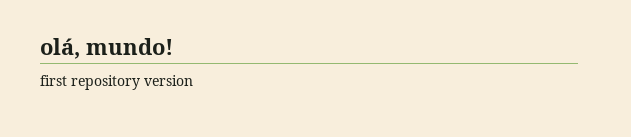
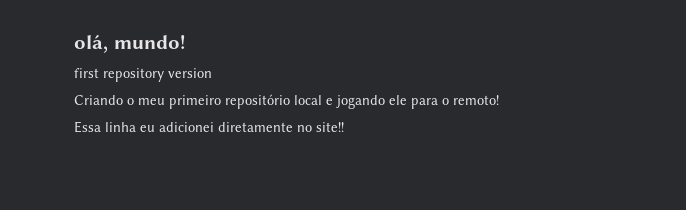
(193, 80) none -> [74,94,499,109] [74,121,344,133] // Criando o meu primeiro repositório local e jogando ele para o remoto! // Essa linha eu adicionei diretamente no site!!

